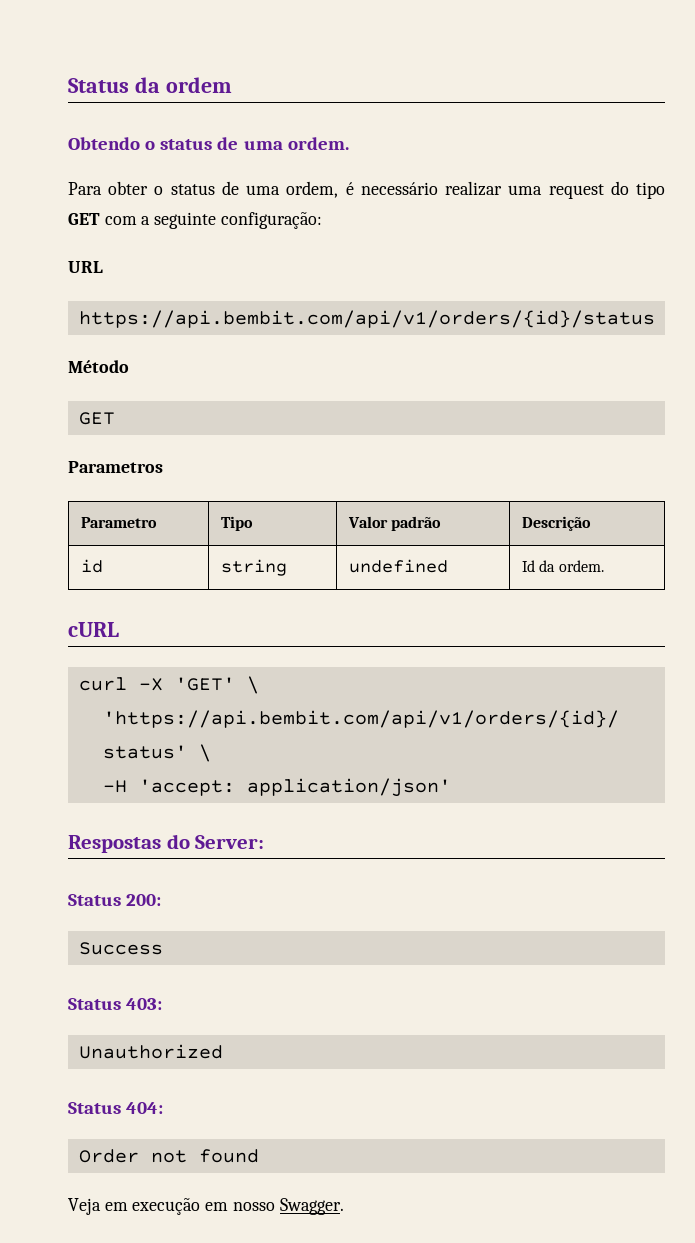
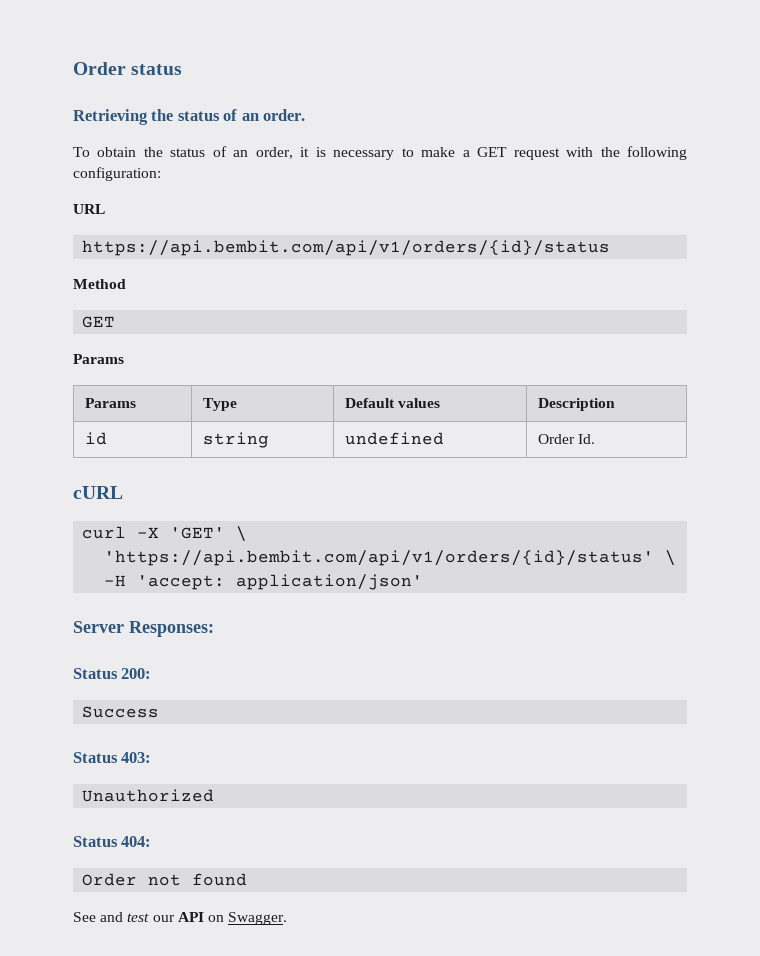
[68,77,232,93] [68,137,349,150] [68,181,665,199] [68,212,322,229] Status da ordem // Obtendo o status de uma ordem. // Para obter o status de uma ordem, é necessário realizar uma request do tipo GET com a seguinte configuração: -> [73,62,183,75] [73,109,306,125] [73,146,688,160] [73,167,161,181] Order status // Retrieving the status of an order. // To obtain the status of an order, it is necessary to make a GET request with the following configuration:
[68,360,129,373] Método -> [73,279,126,289] Method
[68,461,163,473] [80,517,157,528] [220,516,253,531] [347,516,442,531] [521,516,591,531] Parametros // Parametro | Tipo | Valor padrão | Descrição -> [73,354,124,364] [85,398,137,408] [203,398,238,411] [345,398,441,408] [538,398,616,411] Params // Params | Type | Default values | Description
[521,560,605,572] Id da ordem. -> [538,434,596,444] Order Id.
[68,834,265,853] Respostas do Server: -> [73,621,214,637] Server Responses:
[68,1198,275,1215] Veja em execução em nosso -> [73,912,224,922] See and test our API on

